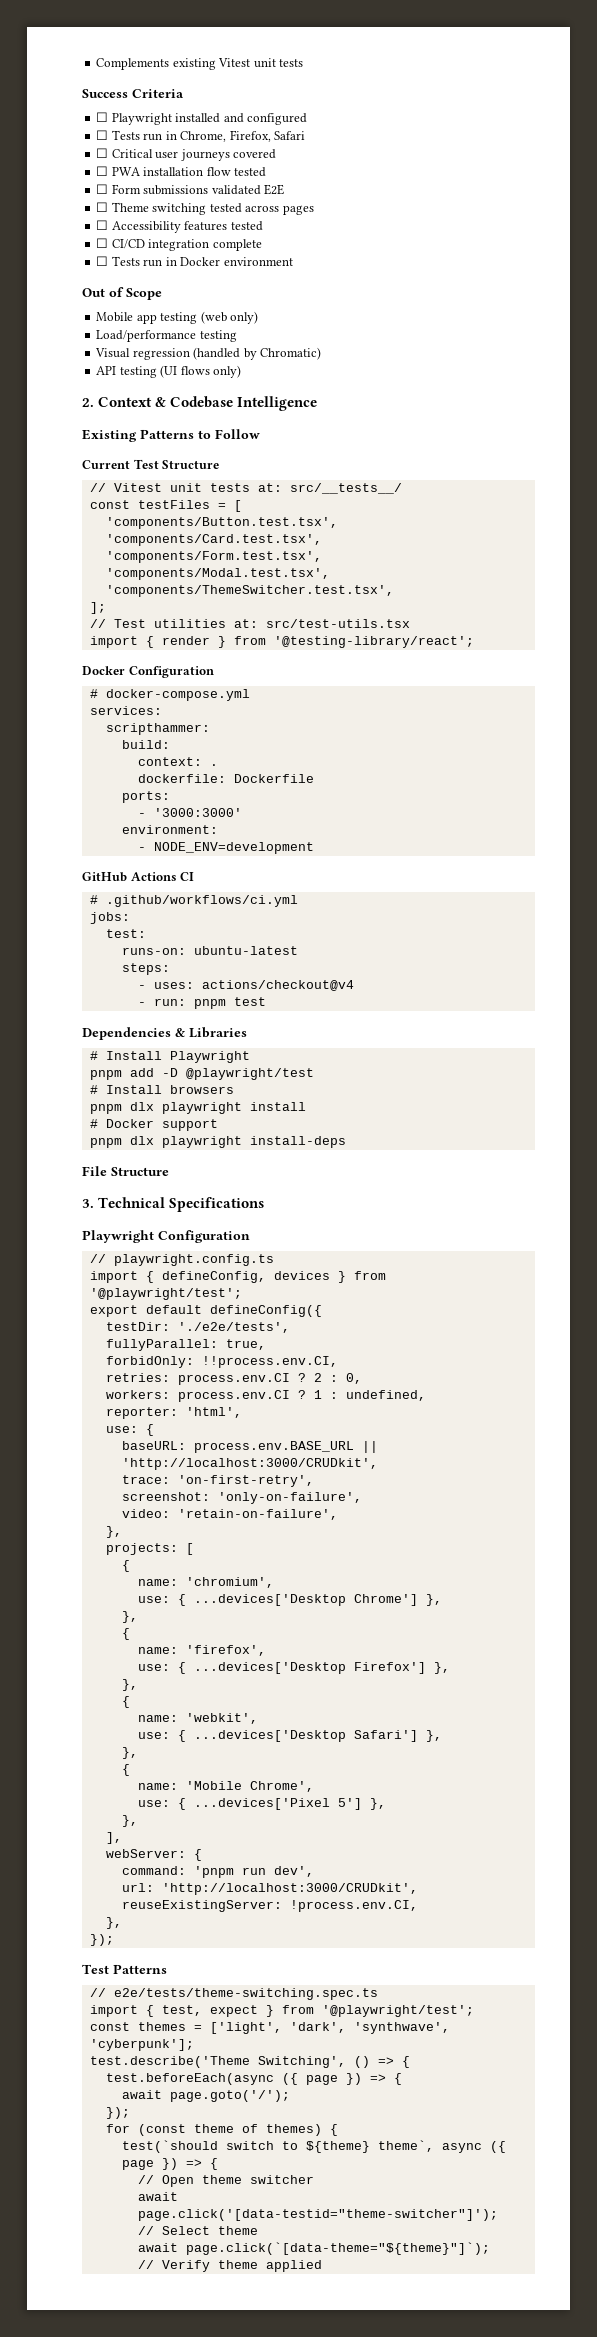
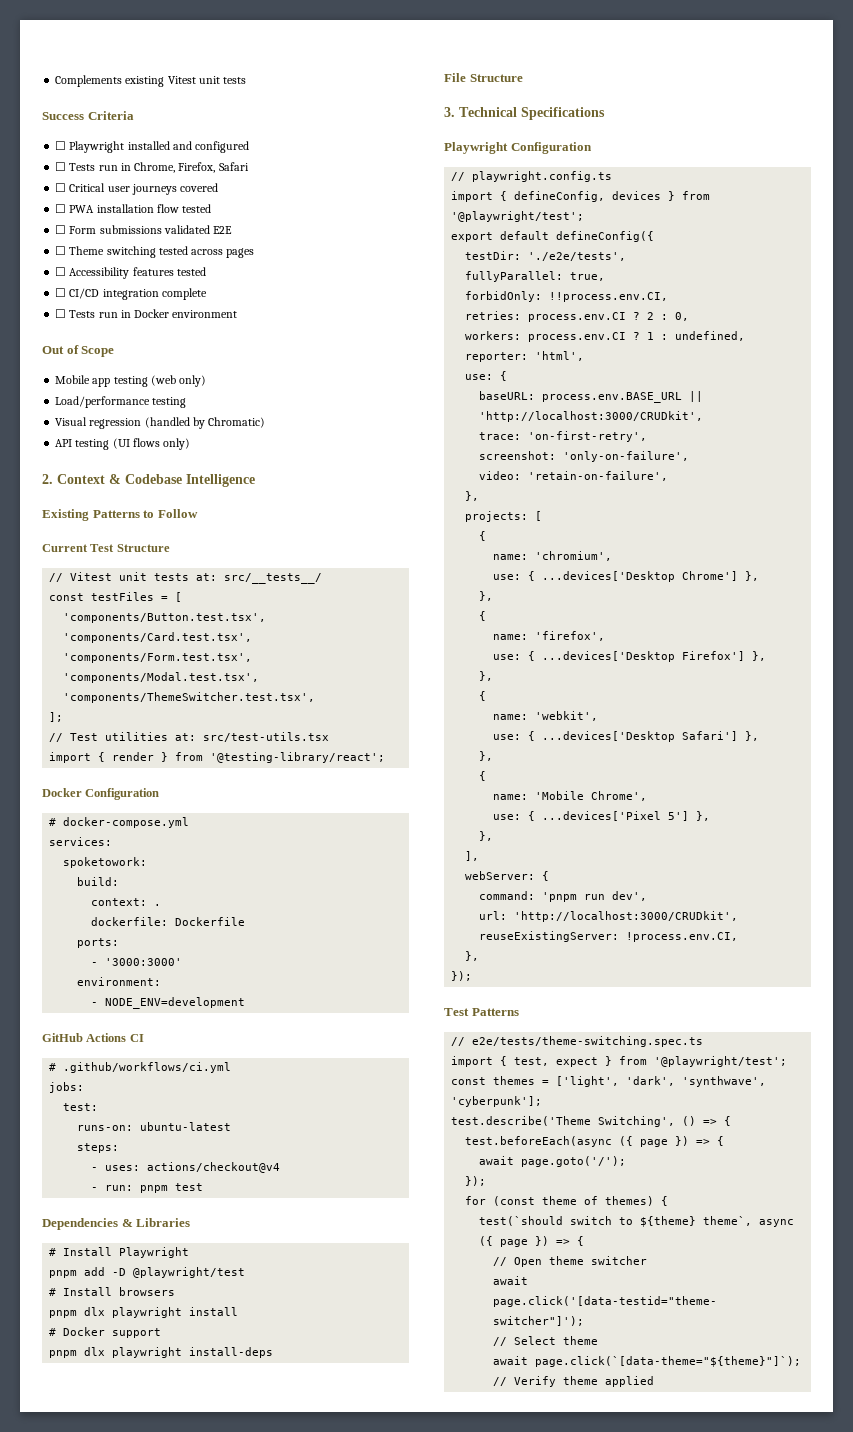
[105,723,210,735] scripthammer: -> [63,857,148,868] spoketowork:

